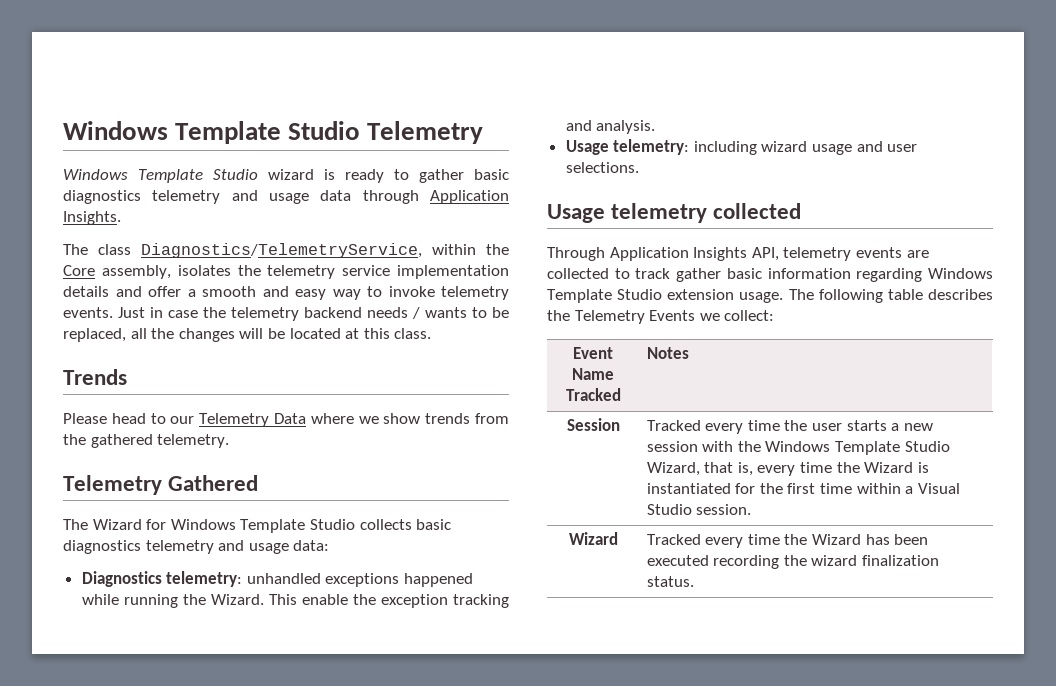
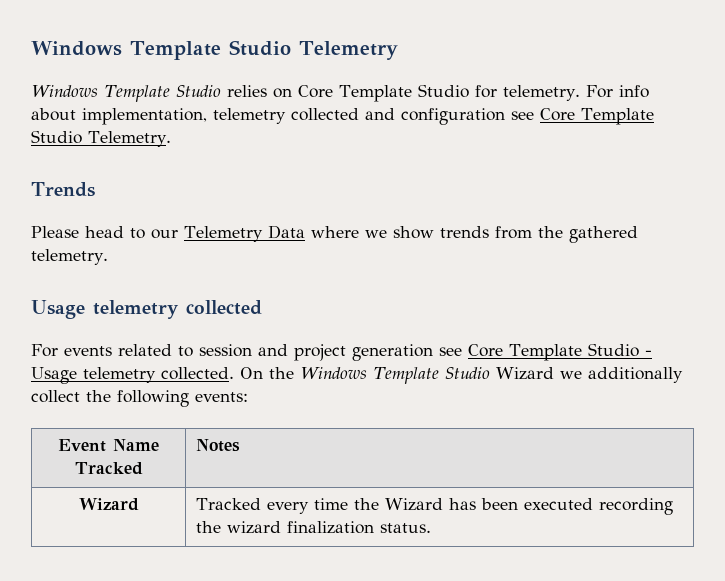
[268,169,509,183] [63,190,509,204] [63,211,121,225] [63,243,509,258] [63,265,509,279] [63,286,509,300] [63,307,509,321] [63,328,432,342] wizard is ready to gather basic diagnostics telemetry and usage data through Application Insights. // The class Diagnostics/TelemetryService, within the Core assembly, isolates the telemetry service implementation details and offer a smooth and easy way to invoke telemetry events. Just in case the telemetry backend needs / wants to be replaced, all the changes will be located at this class. -> [226,84,649,102] [31,108,654,125] [31,130,171,147] relies on Core Template Studio for telemetry. For info about implementation, telemetry collected and configuration see Core Template Studio Telemetry.
[63,475,259,495] [63,519,452,533] [63,540,330,554] [81,571,474,587] [81,594,509,608] [565,120,656,134] [565,139,918,155] [565,162,639,173] [547,203,802,223] [547,247,929,261] [547,268,993,282] [547,289,993,303] [547,310,775,324] [573,347,613,359] [572,368,614,380] [565,388,621,401] [646,347,689,359] [566,418,620,431] [646,420,933,434] [646,441,950,455] [646,462,929,476] [646,483,960,494] [646,504,752,515] Telemetry Gathered // The Wizard for Windows Template Studio collects basic diagnostics telemetry and usage data: // Diagnostics telemetry: unhandled exceptions happened while running the Wizard. This enable the exception tracking and analysis. // Usage telemetry: including wizard usage and user selections. // Usage telemetry collected // Through Application Insights API, telemetry events are collected to track gather basic information regarding Windows Template Studio extension usage. The following table describes the Telemetry Events we collect: // Event Name Tracked | Notes // Session | Tracked every time the user starts a new session with the Windows Template Studio Wizard, that is, every time the Wizard is instantiated for the first time within a Visual Studio session. -> [31,300,262,319] [31,343,652,361] [31,367,683,384] [31,390,248,407] [58,439,159,452] [74,462,143,475] [196,439,241,452] Usage telemetry collected // For events related to session and project generation see Core Template Studio - Usage telemetry collected. On the Windows Template Studio Wizard we additionally collect the following events: // Event Name Tracked | Notes

